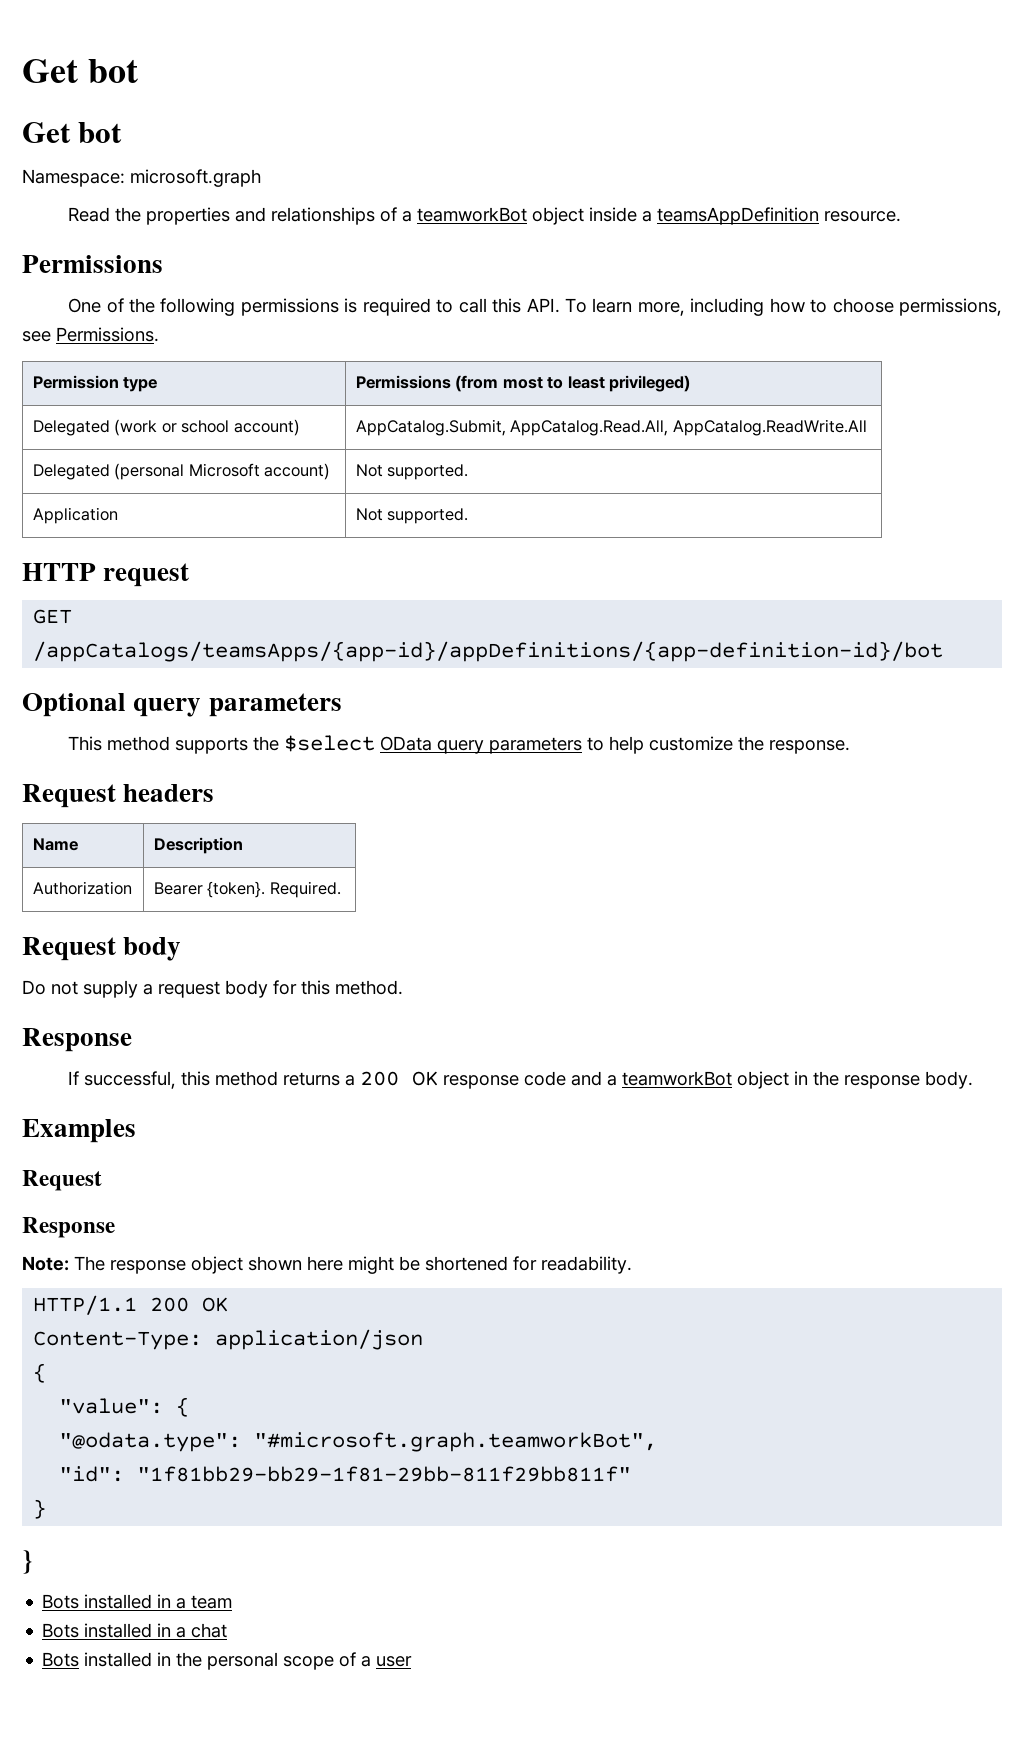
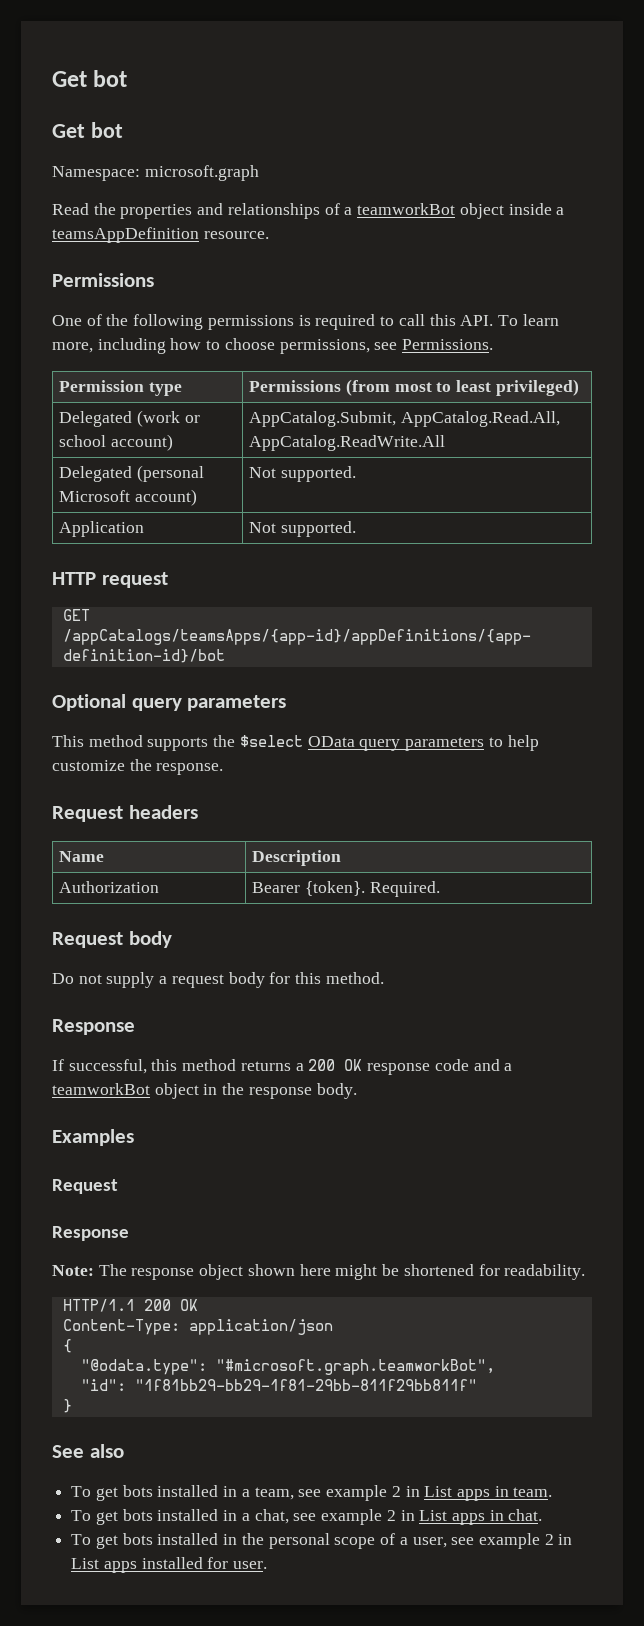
[59,1397,190,1417] // "value": { -> (72, 1346) none
[22,1550,33,1574] [42,1594,233,1609] [42,1623,228,1638] [42,1652,80,1667] } // Bots installed in a team // Bots installed in a chat // Bots -> [52,1444,124,1458] [71,1485,553,1501] [71,1509,543,1525] [71,1533,153,1549] See also // To get bots installed in a team, see example 2 in List apps in team. // To get bots installed in a chat, see example 2 in List apps in chat. // To get bots
[376,1656,413,1667] user -> [412,1533,573,1549] [71,1557,268,1573] user, see example 2 in List apps installed for user.

